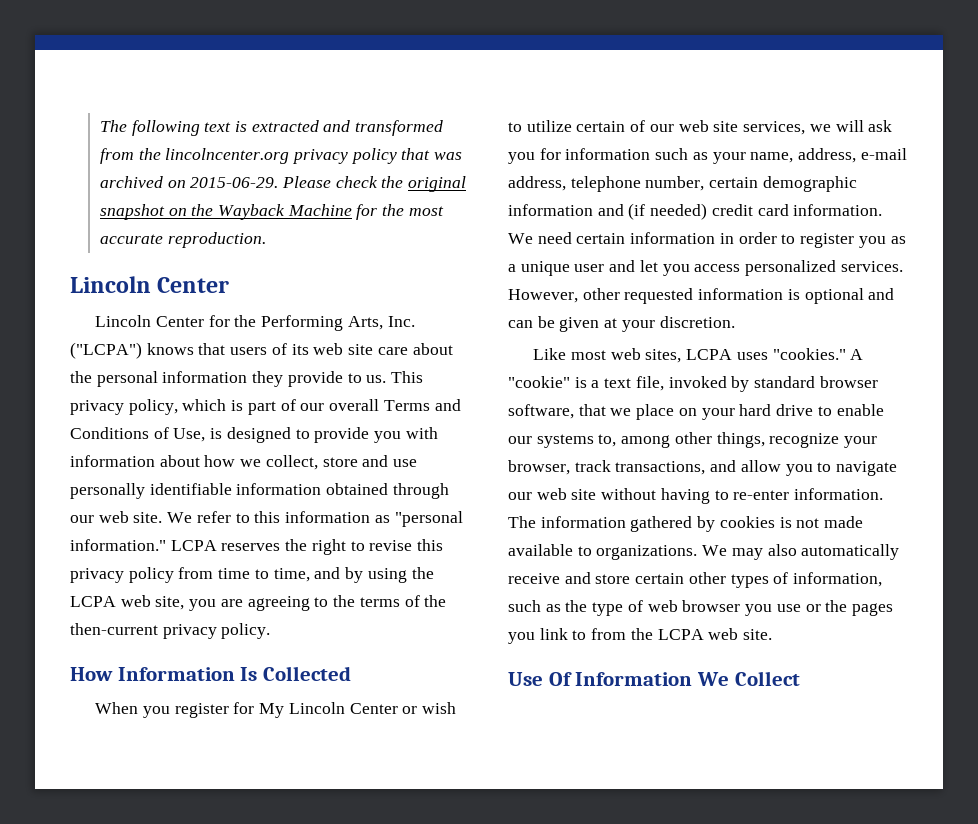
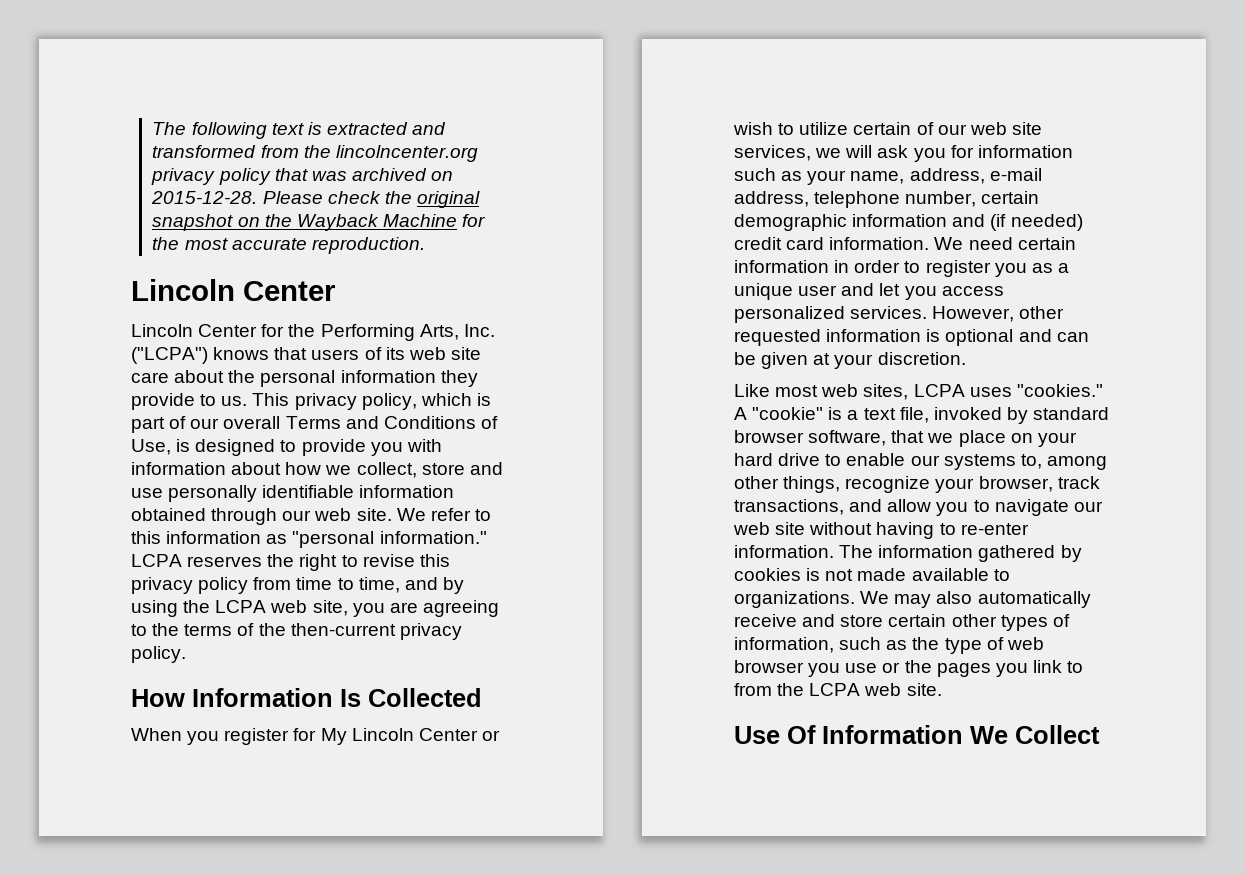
[190,177,279,188] 2015-06-29. -> [151,191,258,204] 2015-12-28.

